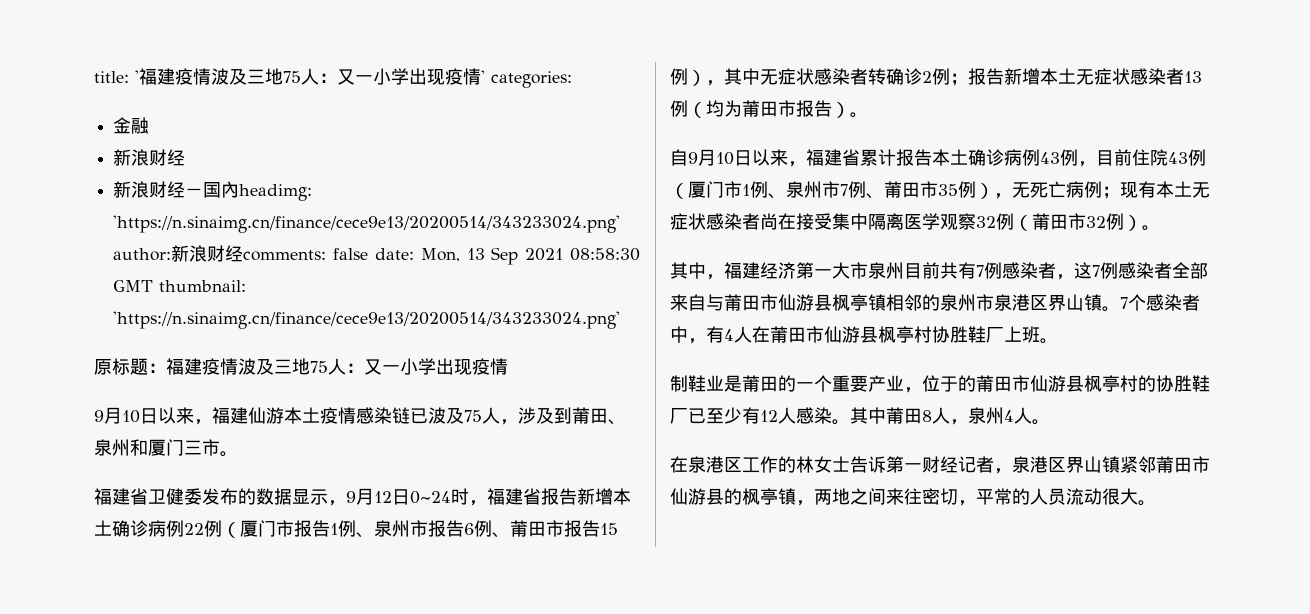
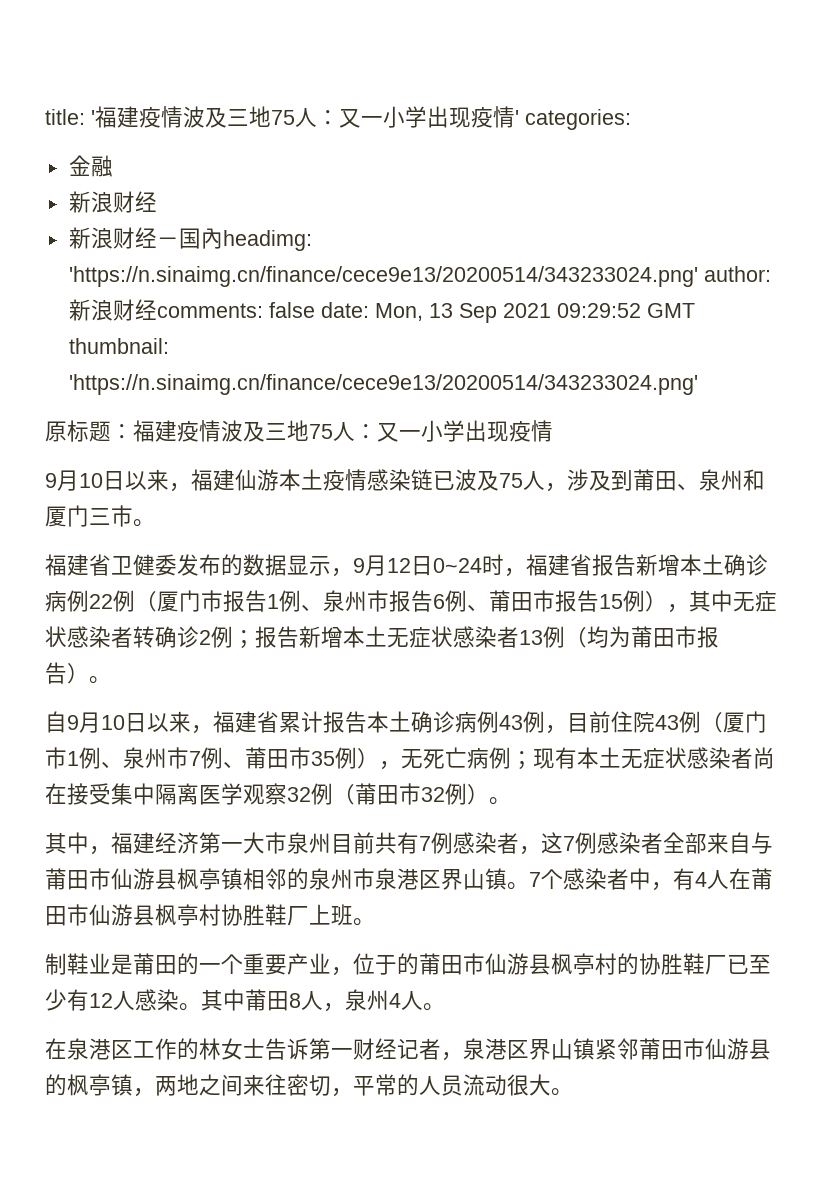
[569,248,640,261] 08:58:30 -> [556,303,641,318] 09:29:52

